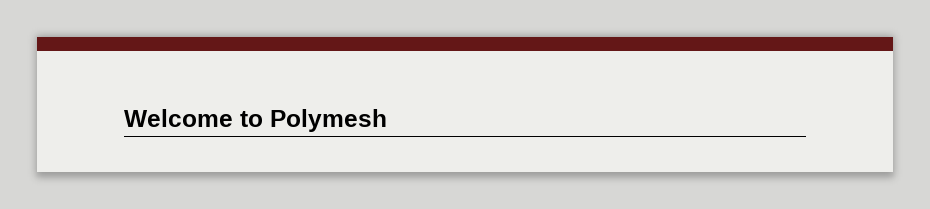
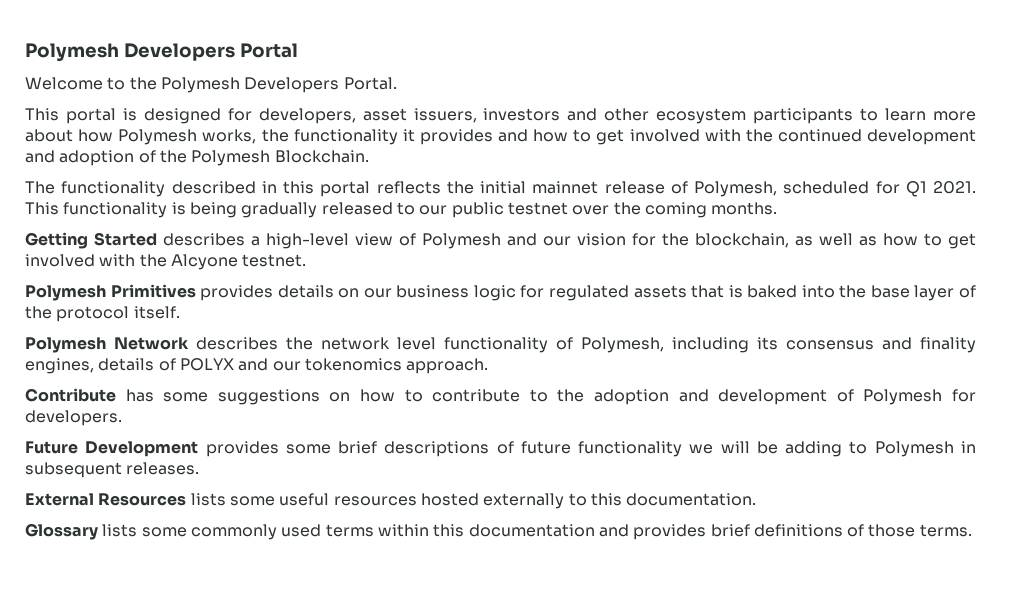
[124,109,387,132] Welcome to Polymesh -> [25,43,298,62] [25,77,397,93] [25,108,977,124] [25,129,976,145] [25,150,369,166] [25,181,976,197] [25,202,778,218] [25,232,976,249] [25,254,307,270] [25,284,976,301] [25,306,180,322] [25,337,976,353] [25,358,489,374] [25,388,977,405] [25,410,122,426] [25,441,976,457] [25,462,200,478] [25,493,757,509] [25,523,972,540] Polymesh Developers Portal // Welcome to the Polymesh Developers Portal. // This portal is designed for developers, asset issuers, investors and other ecosystem participants to learn more about how Polymesh works, the functionality it provides and how to get involved with the continued development and adoption of the Polymesh Blockchain. // The functionality described in this portal reflects the initial mainnet release of Polymesh, scheduled for Q1 2021. This functionality is being gradually released to our public testnet over the coming months. // Getting Started describes a high-level view of Polymesh and our vision for the blockchain, as well as how to get involved with the Alcyone testnet. // Polymesh Primitives provides details on our business logic for regulated assets that is baked into the base layer of the protocol itself. // Polymesh Network describes the network level functionality of Polymesh, including its consensus and finality engines, details of POLYX and our tokenomics approach. // Contribute has some suggestions on how to contribute to the adoption and development of Polymesh for developers. // Future Development provides some brief descriptions of future functionality we will be adding to Polymesh in subsequent releases. // External Resources lists some useful resources hosted externally to this documentation. // Glossary lists some commonly used terms within this documentation and provides brief definitions of those terms.

